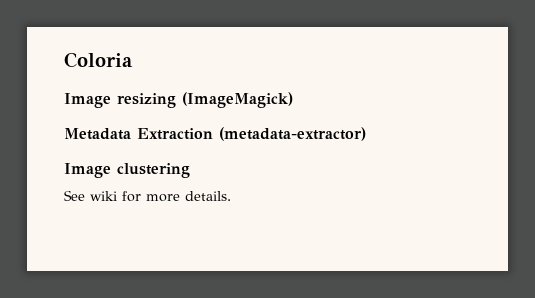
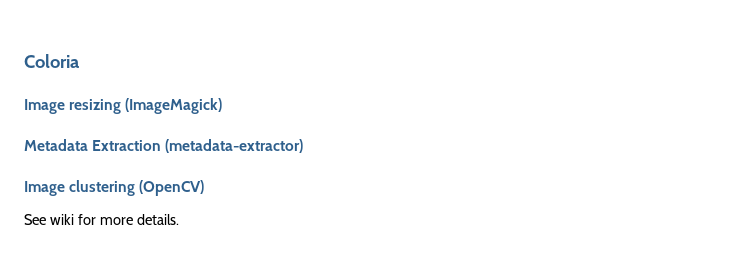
(190, 170) none -> [139,180,205,196] (OpenCV)

